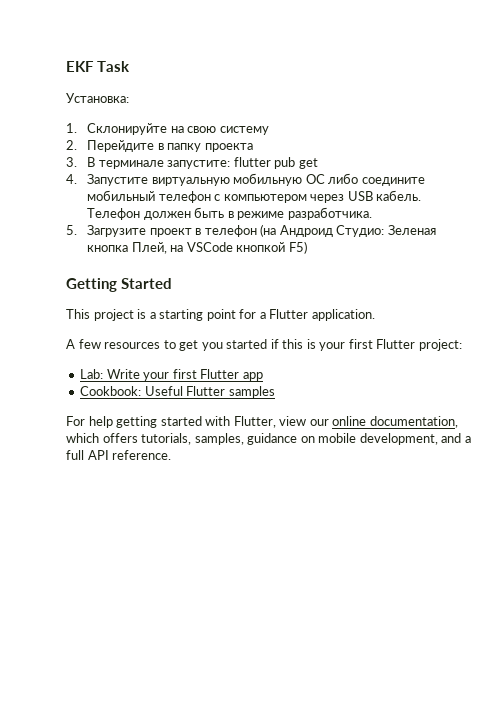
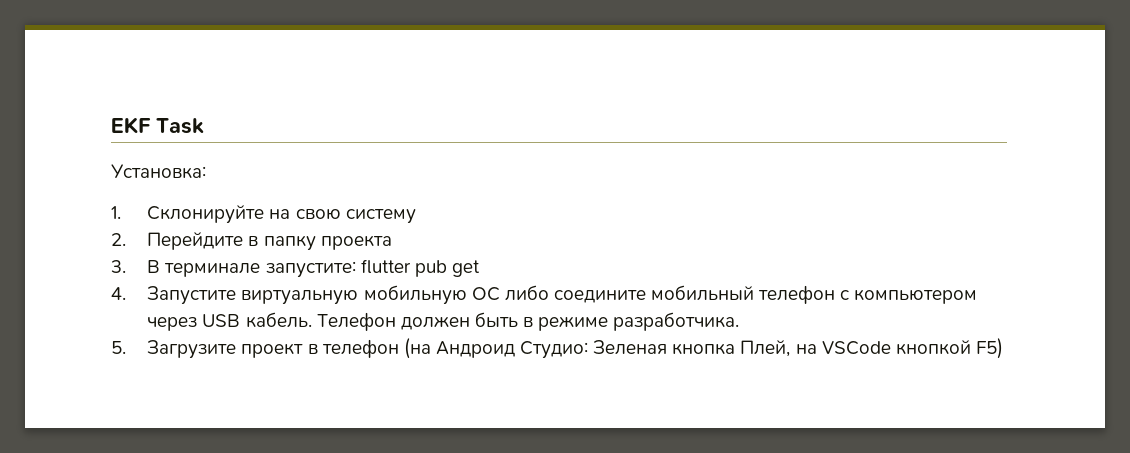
[66,278,172,292] [66,309,375,321] [66,339,462,351] [80,369,263,381] [80,386,275,398] [66,416,458,428] [66,433,471,445] [66,450,172,460] // Getting Started // This project is a starting point for a Flutter application. // A few resources to get you started if this is your first Flutter project: // Lab: Write your first Flutter app // Cookbook: Useful Flutter samples // For help getting started with Flutter, view our online documentation, which offers tutorials, samples, guidance on mobile development, and a full API reference. -> (1003, 348) none

